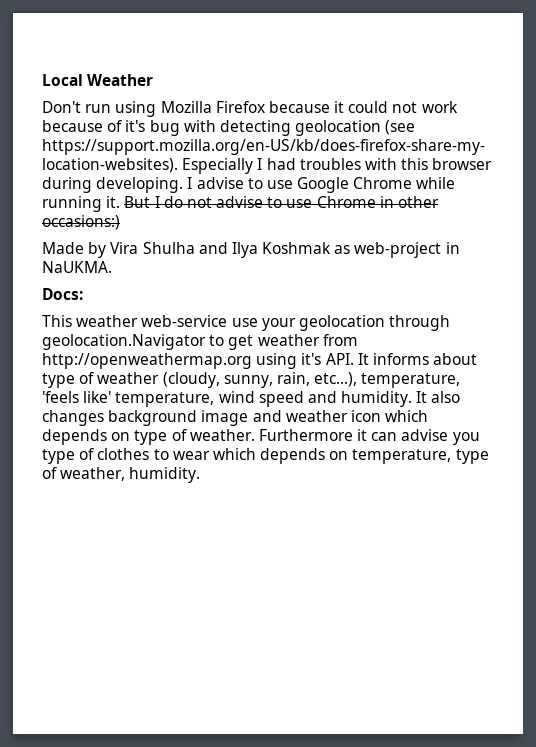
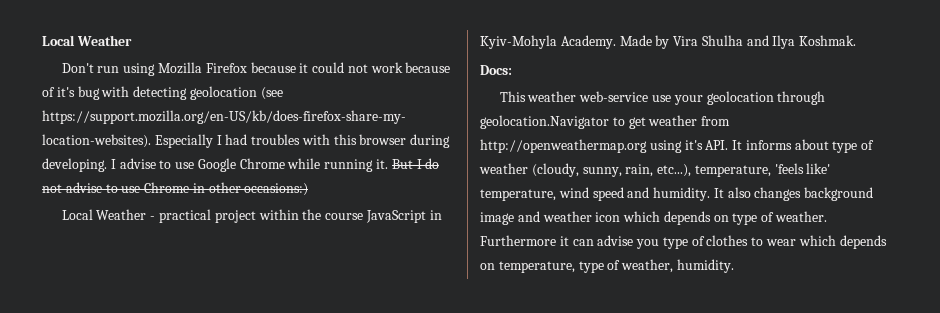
(120, 222) none -> [61,209,442,223] [480,35,616,49] Local Weather - practical project within the course JavaScript in Kyiv-Mohyla Academy.
[262,242,460,258] [42,261,112,273] Koshmak as web-project in NaUKMA. -> [799,35,857,46] Koshmak.

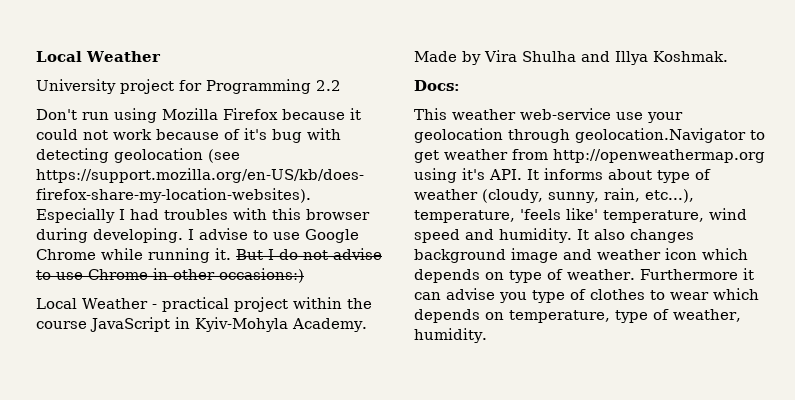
[42,35,132,46] Local Weather -> [36,51,161,62] [36,79,341,94] Local Weather // University project for Programming 2.2
[772,35,796,49] Ilya -> [615,51,648,65] Illya

